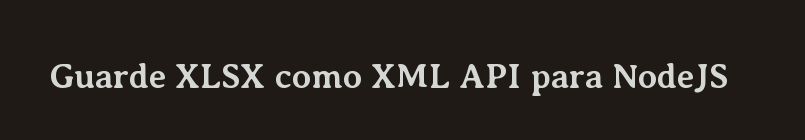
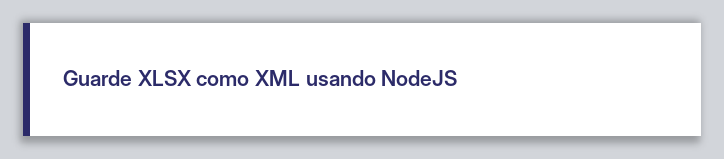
[459,64,603,96] API para -> [305,70,376,86] usando

